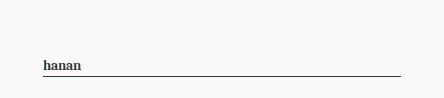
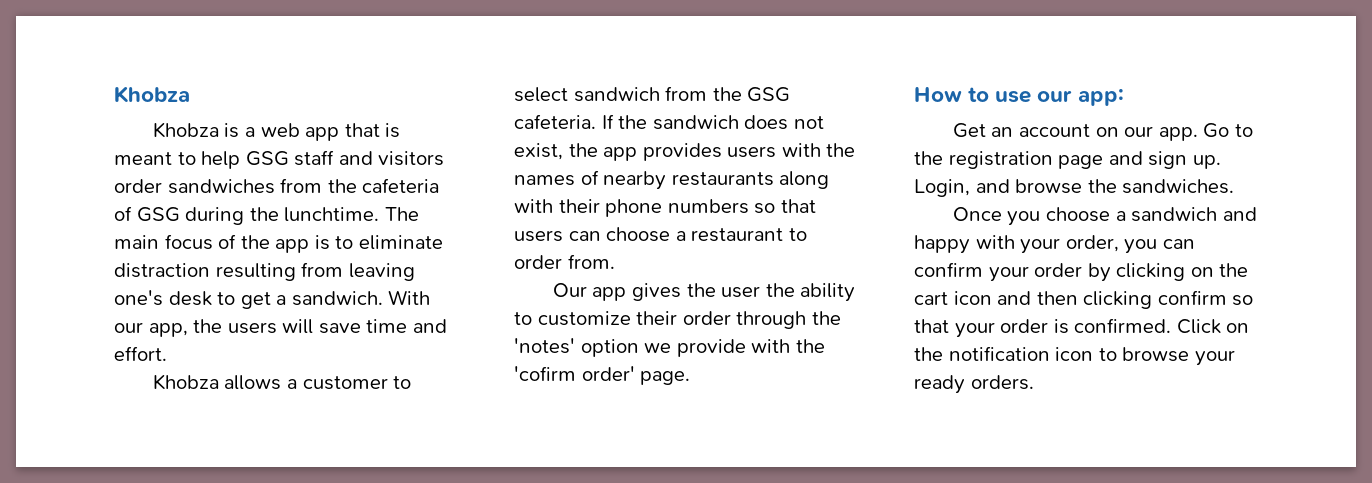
[43,59,82,70] hanan -> [114,86,190,103] [152,122,401,141] [114,150,445,169] [114,178,440,194] [114,206,419,225] [114,234,443,253] [114,262,415,281] [114,290,431,309] [114,319,447,337] [114,346,167,361] [152,374,412,390] [514,86,791,102] [514,114,824,130] [514,143,856,161] [514,170,830,190] [514,199,816,217] [514,227,807,242] [514,254,615,269] [552,283,856,302] [514,311,841,329] [514,338,825,357] [514,366,691,385] [914,87,1125,106] [952,123,1253,141] [914,151,1221,169] [914,179,1235,197] [952,207,1257,226] [914,235,1195,254] [914,262,1249,282] [914,290,1254,309] [914,318,1250,338] [914,346,1235,366] [914,375,1034,394] Khobza // Khobza is a web app that is meant to help GSG staff and visitors order sandwiches from the cafeteria of GSG during the lunchtime. The main focus of the app is to eliminate distraction resulting from leaving one's desk to get a sandwich. With our app, the users will save time and effort. // Khobza allows a customer to select sandwich from the GSG cafeteria. If the sandwich does not exist, the app provides users with the names of nearby restaurants along with their phone numbers so that users can choose a restaurant to order from. // Our app gives the user the ability to customize their order through the 'notes' option we provide with the 'cofirm order' page. // How to use our app: // Get an account on our app. Go to the registration page and sign up. Login, and browse the sandwiches. // Once you choose a sandwich and happy with your order, you can confirm your order by clicking on the cart icon and then clicking confirm so that your order is confirmed. Click on the notification icon to browse your ready orders.

